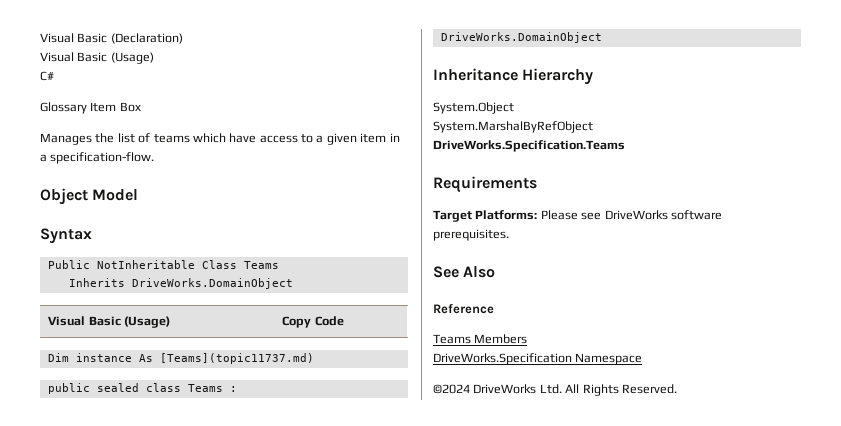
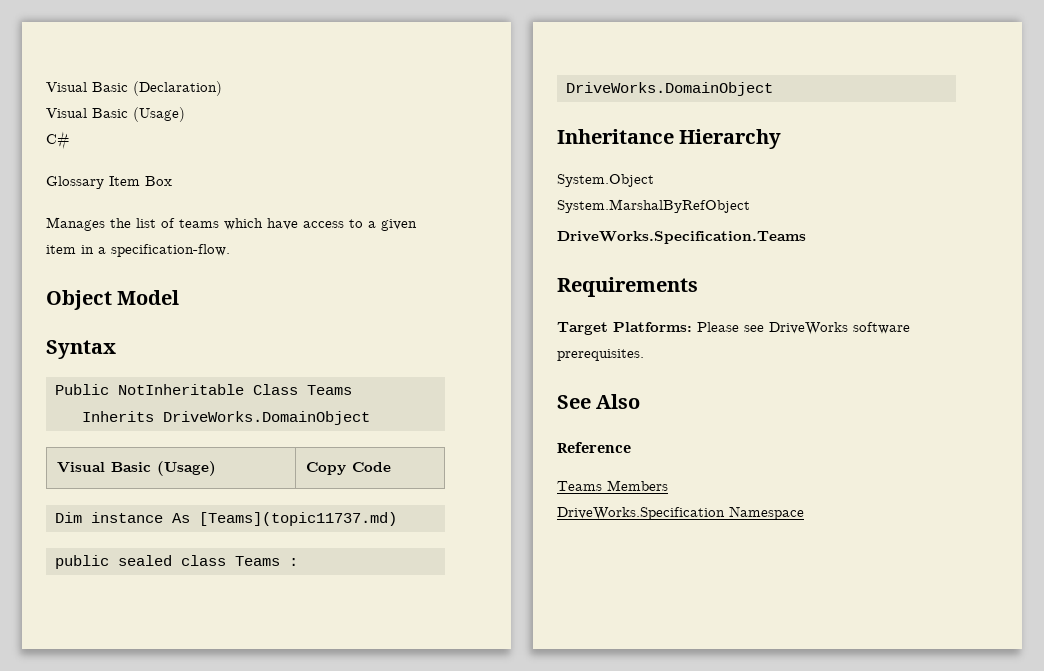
[433,384,677,396] // ©2024 DriveWorks Ltd. All Rights Reserved. -> (804, 513) none

